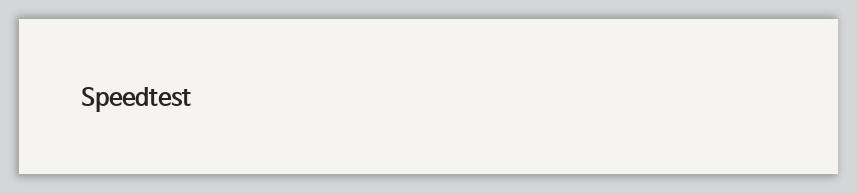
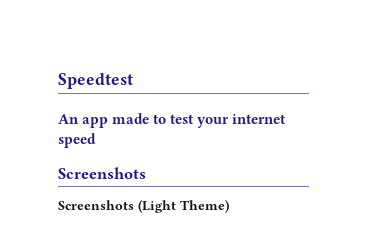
(191, 99) none -> [58,113,287,128] [58,133,96,148] [58,167,146,179] [58,199,229,213] // An app made to test your internet speed // Screenshots // Screenshots (Light Theme)

